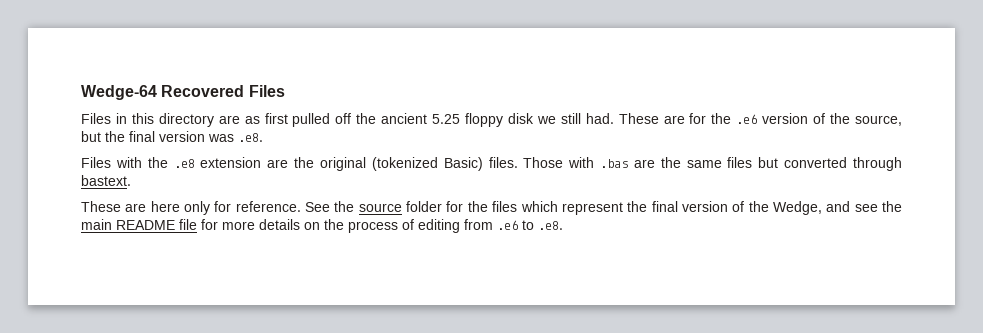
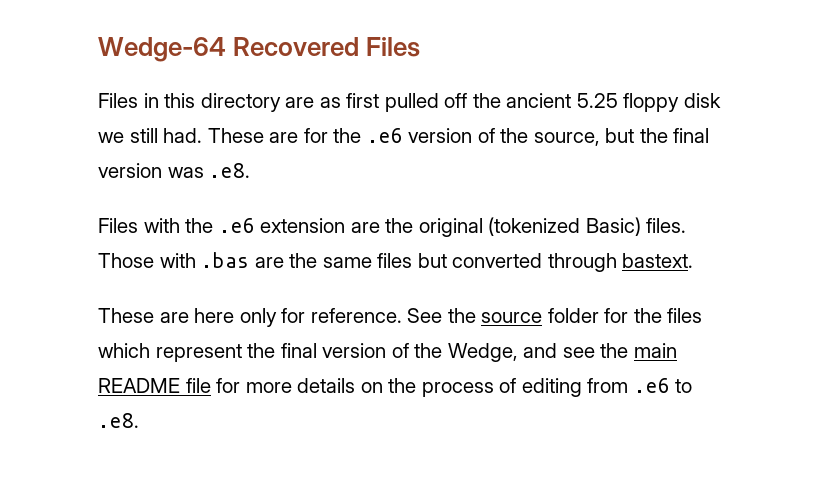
[173,159,195,168] .e8 -> [218,218,255,233] .e6

